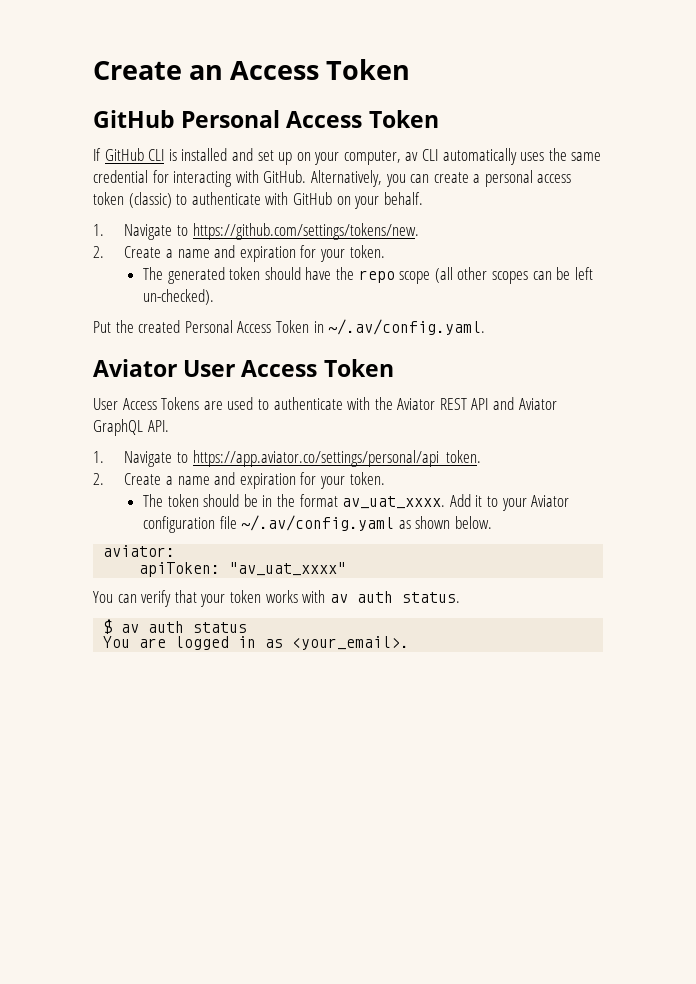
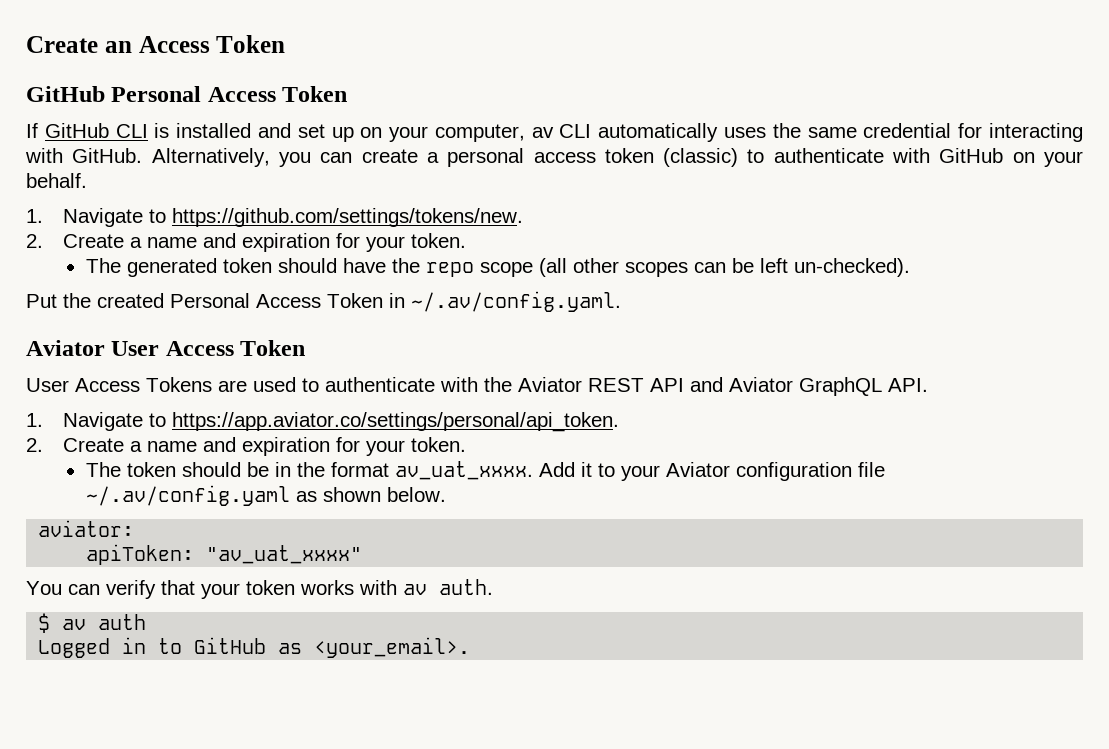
[356,591,460,603] auth status. -> [439,579,493,595] auth.
[193,622,248,633] [103,636,257,650] status // You are logged in -> [38,637,267,658] // Logged in to GitHub

